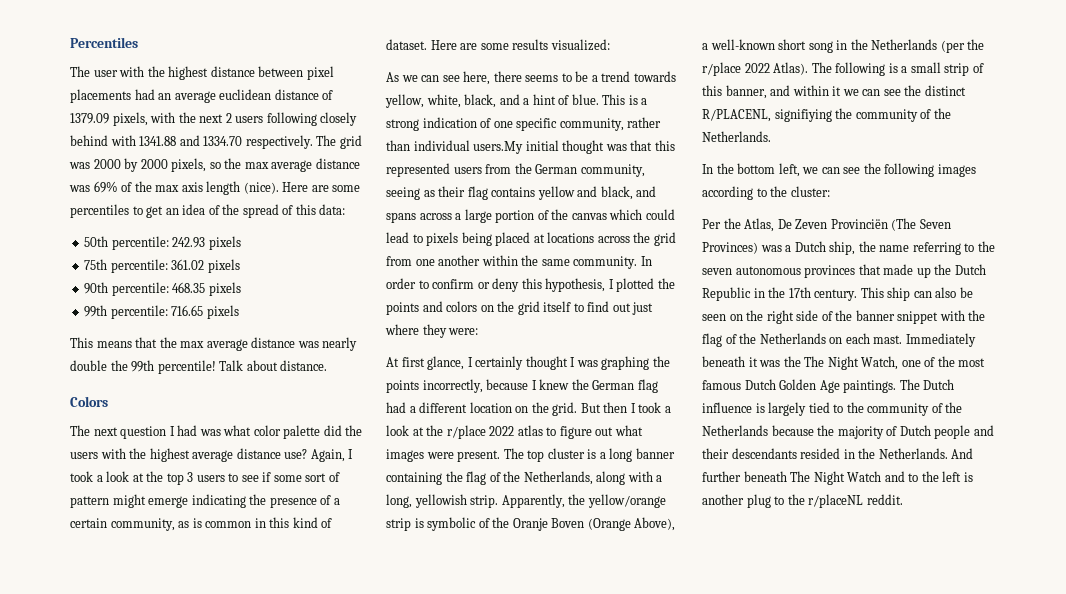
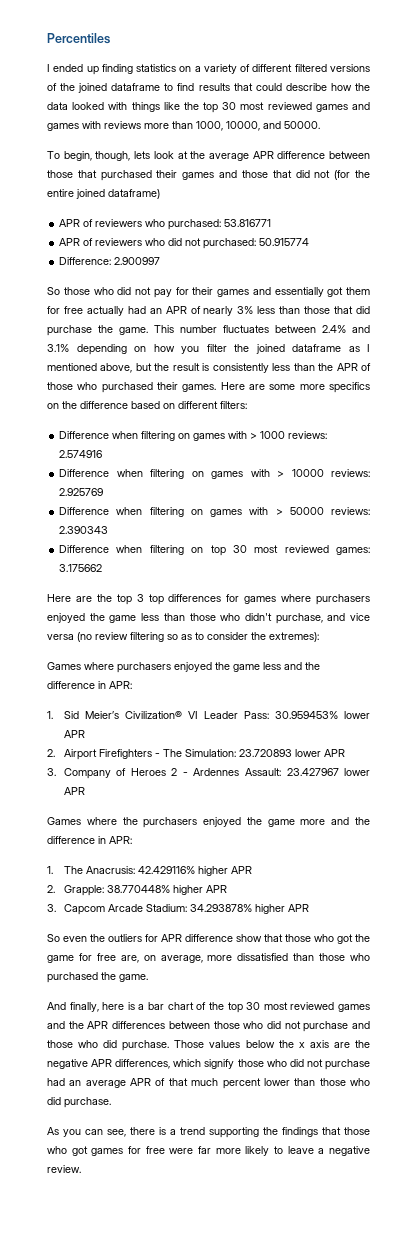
[70,66,334,80] [70,89,334,103] [70,112,358,126] [70,135,362,149] [69,158,360,172] [69,181,361,195] [70,204,346,218] [84,236,241,250] [84,259,240,273] [84,282,241,296] [84,305,239,319] [70,337,358,351] [70,360,328,374] [70,396,108,407] [70,425,363,439] [70,448,354,462] [70,471,340,485] [70,494,340,508] [70,517,333,531] [386,39,610,51] [386,71,676,85] [385,94,648,108] [386,117,662,131] [386,140,675,154] [386,163,645,177] [386,186,657,200] [386,209,675,223] [386,232,676,246] [386,255,652,269] [386,278,675,292] [386,301,654,315] [385,324,479,338] [386,356,670,370] [386,379,658,393] [386,402,671,416] [386,425,643,439] [386,448,675,462] [386,471,663,485] [386,494,666,508] [386,517,676,531] [702,39,985,53] [702,62,984,76] [702,85,966,99] [702,108,951,122] [702,131,771,142] [702,163,976,177] [702,186,830,200] [702,218,951,232] [702,241,995,255] [702,264,986,278] [702,287,973,301] [702,310,986,324] [702,333,976,347] [702,356,986,370] [702,379,955,393] [702,402,963,416] [702,425,994,439] [702,448,974,459] [702,471,973,485] [702,494,903,508] The user with the highest distance between pixel placements had an average euclidean distance of 1379.09 pixels, with the next 2 users following closely behind with 1341.88 and 1334.70 respectively. The grid was 2000 by 2000 pixels, so the max average distance was 69% of the max axis length (nice). Here are some percentiles to get an idea of the spread of this data: // 50th percentile: 242.93 pixels // 75th percentile: 361.02 pixels // 90th percentile: 468.35 pixels // 99th percentile: 716.65 pixels // This means that the max average distance was nearly double the 99th percentile! Talk about distance. // Colors // The next question I had was what color palette did the users with the highest average distance use? Again, I took a look at the top 3 users to see if some sort of pattern might emerge indicating the presence of a certain community, as is common in this kind of dataset. Here are some results visualized: // As we can see here, there seems to be a trend towards yellow, white, black, and a hint of blue. This is a strong indication of one specific community, rather than individual users.My initial thought was that this represented users from the German community, seeing as their flag contains yellow and black, and spans across a large portion of the canvas which could lead to pixels being placed at locations across the grid from one another within the same community. In order to confirm or deny this hypothesis, I plotted the points and colors on the grid itself to find out just where they were: // At first glance, I certainly thought I was graphing the points incorrectly, because I knew the German flag had a different location on the grid. But then I took a look at the r/place 2022 atlas to figure out what images were present. The top cluster is a long banner containing the flag of the Netherlands, along with a long, yellowish strip. Apparently, the yellow/orange strip is symbolic of the Oranje Boven (Orange Above), a well-known short song in the Netherlands (per the r/place 2022 Atlas). The following is a small strip of this banner, and within it we can see the distinct R/PLACENL, signifiying the community of the Netherlands. // In the bottom left, we can see the following images according to the cluster: // Per the Atlas, De Zeven Provinciën (The Seven Provinces) was a Dutch ship, the name referring to the seven autonomous provinces that made up the Dutch Republic in the 17th century. This ship can also be seen on the right side of the banner snippet with the flag of the Netherlands on each mast. Immediately beneath it was the The Night Watch, one of the most famous Dutch Golden Age paintings. The Dutch influence is largely tied to the community of the Netherlands because the majority of Dutch people and their descendants resided in the Netherlands. And further beneath The Night Watch and to the left is another plug to the r/placeNL reddit. -> [47,64,370,75] [47,83,370,93] [47,102,371,113] [47,121,320,131] [47,151,370,161] [47,170,370,181] [47,189,160,199] [59,219,272,230] [59,238,310,249] [59,257,161,265] [47,287,370,298] [47,306,370,316] [47,325,370,336] [47,344,370,355] [47,363,371,373] [47,382,371,393] [47,401,247,409] [59,431,328,441] [59,450,103,458] [59,469,371,479] [59,488,104,496] [59,507,371,517] [59,526,109,534] [59,545,371,556] [59,564,103,572] [47,594,370,605] [47,613,370,624] [47,632,319,642] [47,662,320,673] [47,681,132,689] [47,711,370,719] [63,730,85,738] [47,749,345,760] [47,768,370,779] [63,787,85,795] [47,817,370,828] [47,836,132,844] [47,866,252,876] [47,885,227,896] [47,904,309,915] [47,934,370,944] [47,953,370,963] [47,972,148,983] [47,1002,370,1013] [47,1021,370,1032] [47,1040,370,1051] [47,1059,370,1070] [47,1078,371,1089] [47,1097,111,1108] [47,1127,370,1138] [47,1146,370,1156] [47,1165,81,1173] I ended up finding statistics on a variety of different filtered versions of the joined dataframe to find results that could describe how the data looked with things like the top 30 most reviewed games and games with reviews more than 1000, 10000, and 50000. // To begin, though, lets look at the average APR difference between those that purchased their games and those that did not (for the entire joined dataframe) // APR of reviewers who purchased: 53.816771 // APR of reviewers who did not purchased: 50.915774 // Difference: 2.900997 // So those who did not pay for their games and essentially got them for free actually had an APR of nearly 3% less than those that did purchase the game. This number fluctuates between 2.4% and 3.1% depending on how you filter the joined dataframe as I mentioned above, but the result is consistently less than the APR of those who purchased their games. Here are some more specifics on the difference based on different filters: // Difference when filtering on games with > 1000 reviews: 2.574916 // Difference when filtering on games with > 10000 reviews: 2.925769 // Difference when filtering on games with > 50000 reviews: 2.390343 // Difference when filtering on top 30 most reviewed games: 3.175662 // Here are the top 3 top differences for games where purchasers enjoyed the game less than those who didn't purchase, and vice versa (no review filtering so as to consider the extremes): // Games where purchasers enjoyed the game less and the difference in APR: // 1. Sid Meier’s Civilization® VI Leader Pass: 30.959453% lower APR // 2. Airport Firefighters - The Simulation: 23.720893 lower APR // 3. Company of Heroes 2 - Ardennes Assault: 23.427967 lower APR // Games where the purchasers enjoyed the game more and the difference in APR: // 1. The Anacrusis: 42.429116% higher APR // 2. Grapple: 38.770448% higher APR // 3. Capcom Arcade Stadium: 34.293878% higher APR // So even the outliers for APR difference show that those who got the game for free are, on average, more dissatisfied than those who purchased the game. // And finally, here is a bar chart of the top 30 most reviewed games and the APR differences between those who did not purchase and those who did purchase. Those values below the x axis are the negative APR differences, which signify those who did not purchase had an average APR of that much percent lower than those who did purchase. // As you can see, there is a trend supporting the findings that those who got games for free were far more likely to leave a negative review.

